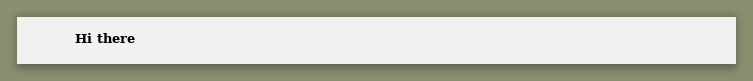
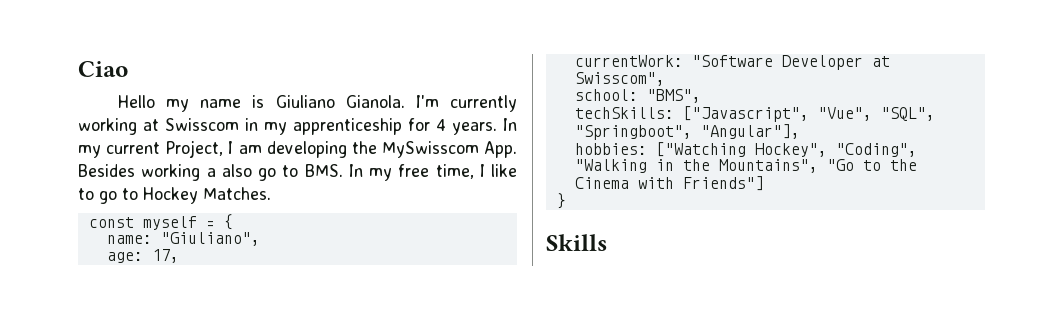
[75,33,135,43] Hi there -> [78,61,129,77] [118,95,517,112] [78,118,517,135] [78,140,517,158] [78,164,517,181] [78,187,271,204] [88,214,233,230] [106,232,260,246] [106,249,179,263] [574,55,890,70] [574,72,665,86] [574,89,701,103] [574,106,935,122] [574,124,800,140] [574,142,917,157] [574,159,917,173] [574,176,764,191] [556,193,566,209] [546,234,607,251] Ciao // Hello my name is Giuliano Gianola. I'm currently working at Swisscom in my apprenticeship for 4 years. In my current Project, I am developing the MySwisscom App. Besides working a also go to BMS. In my free time, I like to go to Hockey Matches. // const myself = { // name: "Giuliano", // age: 17, // currentWork: "Software Developer at Swisscom", // school: "BMS", // techSkills: ["Javascript", "Vue", "SQL", "Springboot", "Angular"], // hobbies: ["Watching Hockey", "Coding", "Walking in the Mountains", "Go to the Cinema with Friends"] // } // Skills

